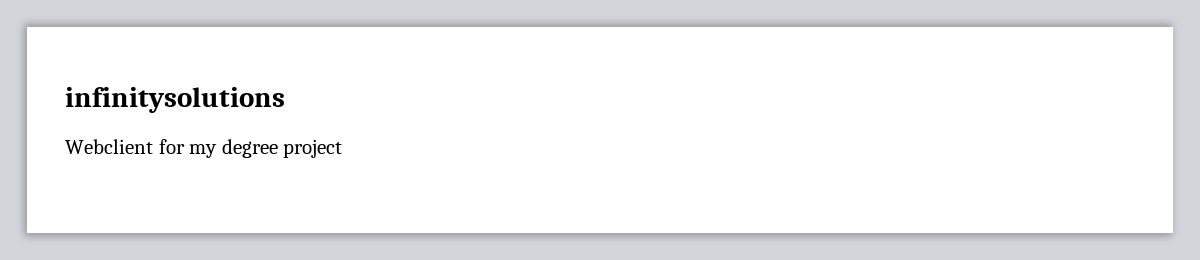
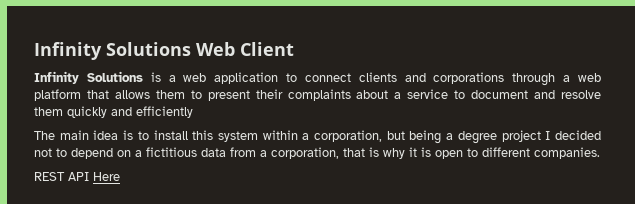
[65,87,285,113] [65,139,343,158] infinitysolutions // Webclient for my degree project -> [34,42,294,60] [34,71,601,86] [34,89,602,101] [34,106,193,118] [34,130,601,144] [34,147,600,159] [34,172,120,181] Infinity Solutions Web Client // Infinity Solutions is a web application to connect clients and corporations through a web platform that allows them to present their complaints about a service to document and resolve them quickly and efficiently // The main idea is to install this system within a corporation, but being a degree project I decided not to depend on a fictitious data from a corporation, that is why it is open to different companies. // REST API Here

